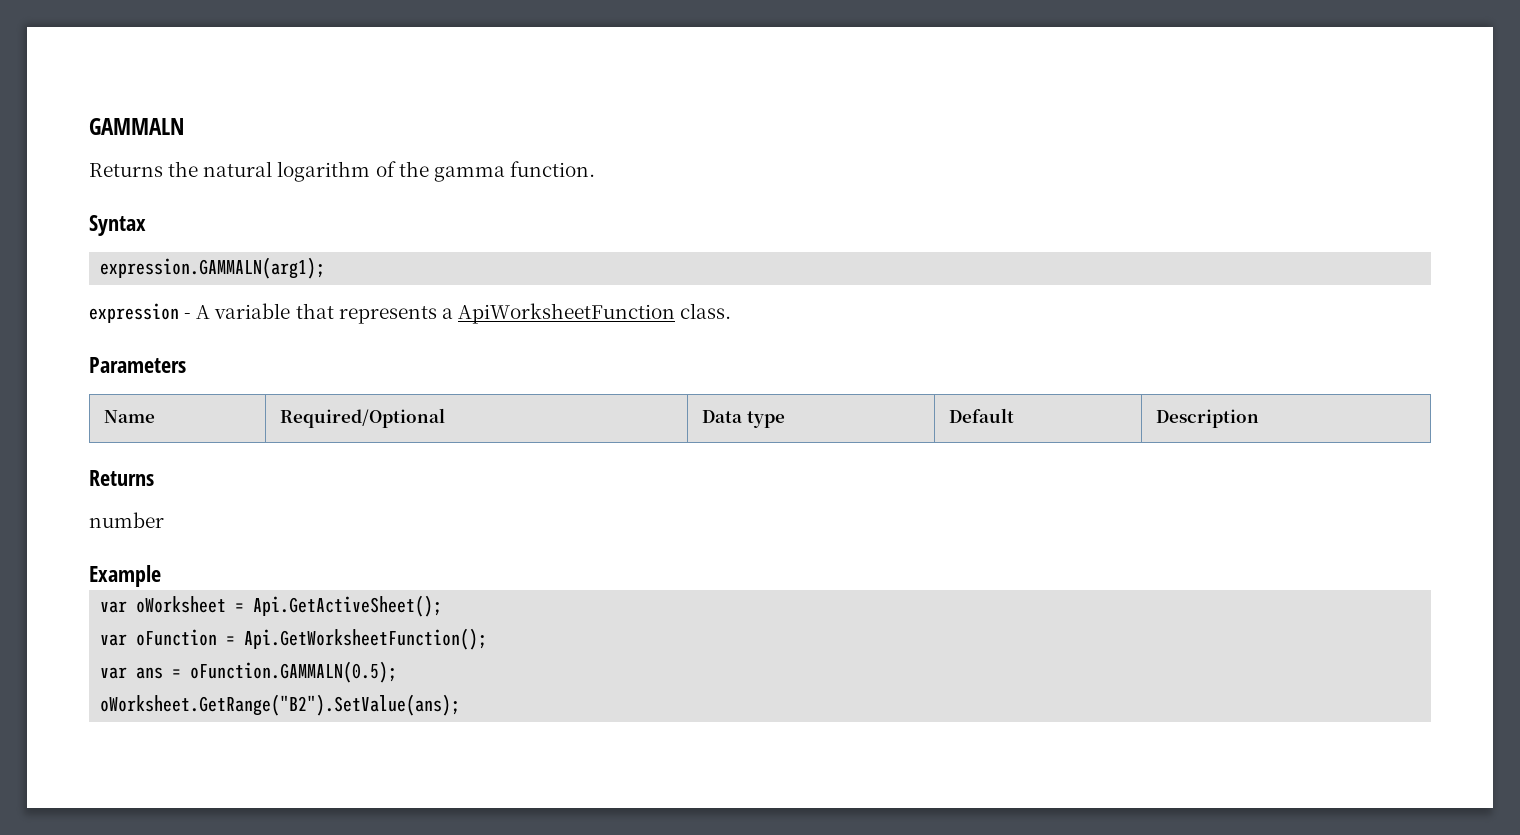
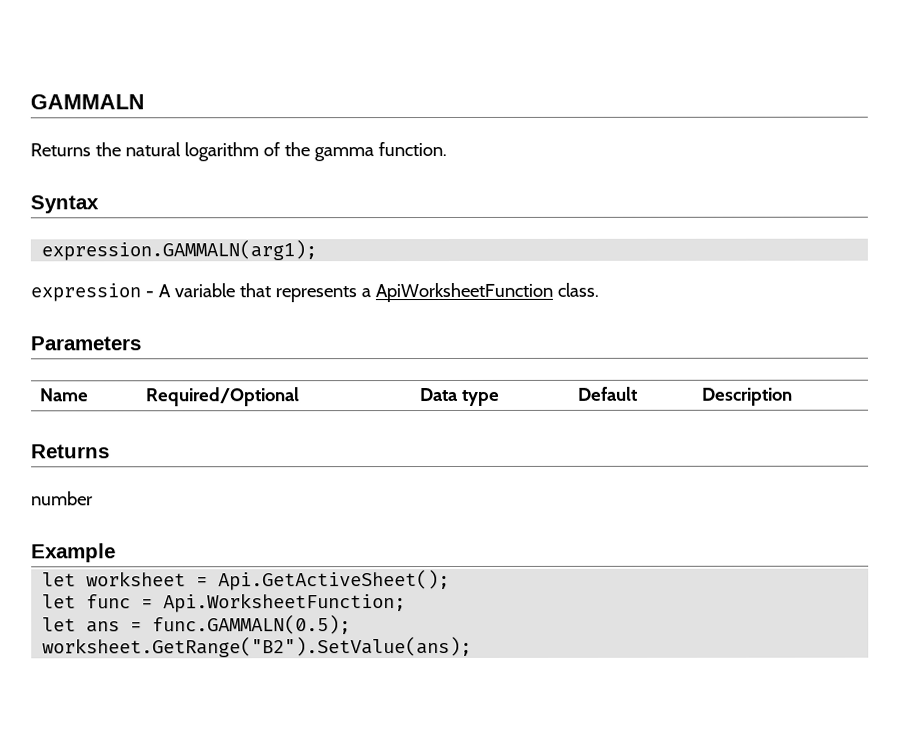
[100,596,227,613] var oWorksheet -> [42,571,187,587] let worksheet
[100,628,488,650] [100,661,398,683] [100,694,461,716] var oFunction = Api.GetWorksheetFunction(); // var ans = oFunction.GAMMALN(0.5); // oWorksheet.GetRange("B2").SetValue(ans); -> [42,593,407,613] [42,615,352,635] [42,636,473,658] let func = Api.WorksheetFunction; // let ans = func.GAMMALN(0.5); // worksheet.GetRange("B2").SetValue(ans);

